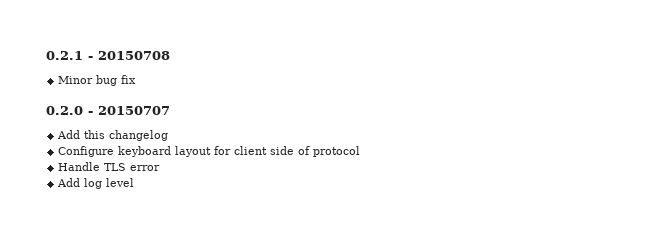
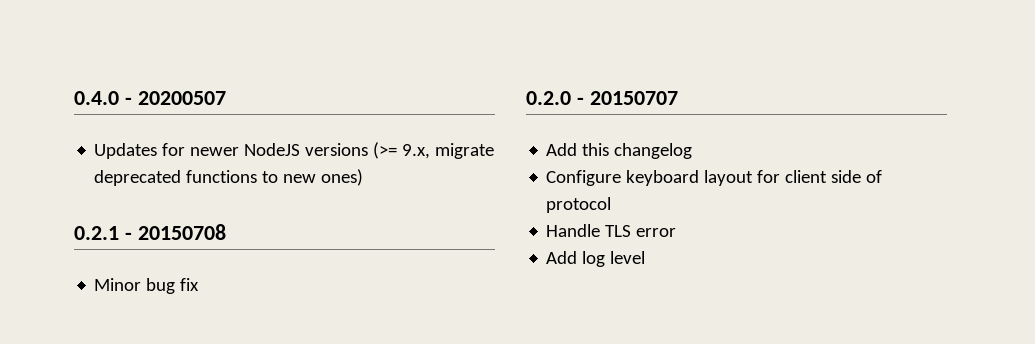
(46, 55) none -> [74,91,226,105] [94,142,495,159] [94,169,364,186] 0.4.0 - 20200507 // Updates for newer NodeJS versions (>= 9.x, migrate deprecated functions to new ones) //

